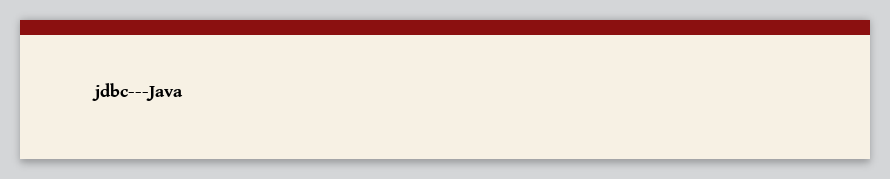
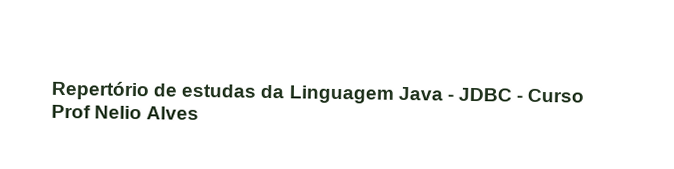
[92,83,183,101] jdbc---Java -> [51,80,585,104] [51,104,200,120] Repertório de estudas da Linguagem Java - JDBC - Curso Prof Nelio Alves

